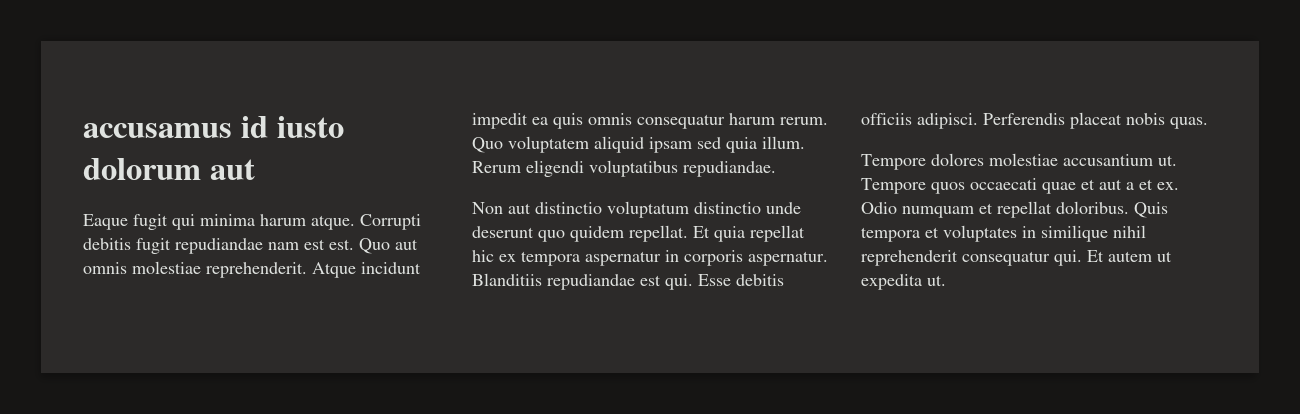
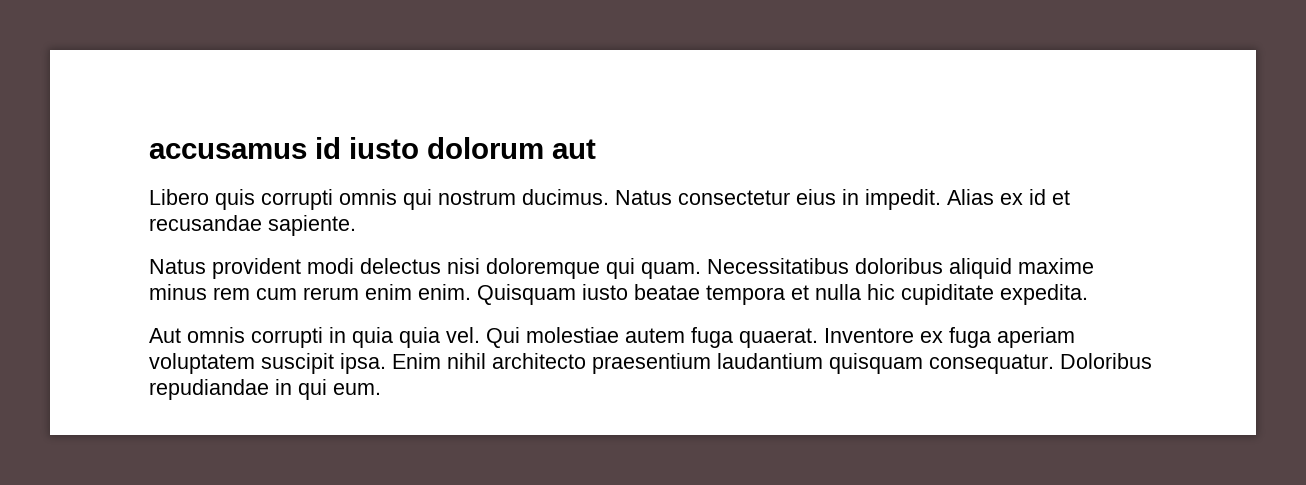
[83,214,421,230] [83,238,418,254] [83,261,421,278] [472,113,828,129] [472,136,805,153] [472,160,776,177] [472,201,801,218] [472,225,805,242] [472,250,828,266] [472,273,784,290] [861,112,1208,129] [861,153,1177,170] [861,178,1179,194] [861,201,1168,218] [861,225,1146,242] [861,250,1172,266] [861,274,946,290] Eaque fugit qui minima harum atque. Corrupti debitis fugit repudiandae nam est est. Quo aut omnis molestiae reprehenderit. Atque incidunt impedit ea quis omnis consequatur harum rerum. Quo voluptatem aliquid ipsam sed quia illum. Rerum eligendi voluptatibus repudiandae. // Non aut distinctio voluptatum distinctio unde deserunt quo quidem repellat. Et quia repellat hic ex tempora aspernatur in corporis aspernatur. Blanditiis repudiandae est qui. Esse debitis officiis adipisci. Perferendis placeat nobis quas. // Tempore dolores molestiae accusantium ut. Tempore quos occaecati quae et aut a et ex. Odio numquam et repellat doloribus. Quis tempora et voluptates in similique nihil reprehenderit consequatur qui. Et autem ut expedita ut. -> [149,189,1070,210] [149,215,356,236] [149,258,1094,279] [149,284,1088,305] [149,327,1075,348] [149,353,1152,374] [149,379,381,400] Libero quis corrupti omnis qui nostrum ducimus. Natus consectetur eius in impedit. Alias ex id et recusandae sapiente. // Natus provident modi delectus nisi doloremque qui quam. Necessitatibus doloribus aliquid maxime minus rem cum rerum enim enim. Quisquam iusto beatae tempora et nulla hic cupiditate expedita. // Aut omnis corrupti in quia quia vel. Qui molestiae autem fuga quaerat. Inventore ex fuga aperiam voluptatem suscipit ipsa. Enim nihil architecto praesentium laudantium quisquam consequatur. Doloribus repudiandae in qui eum.

